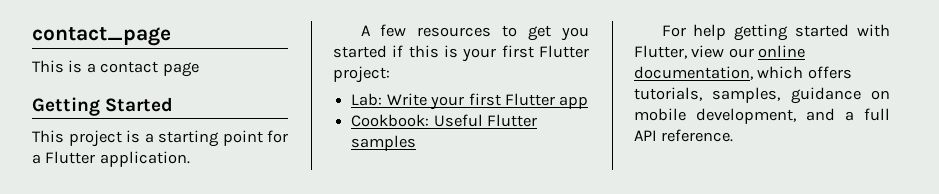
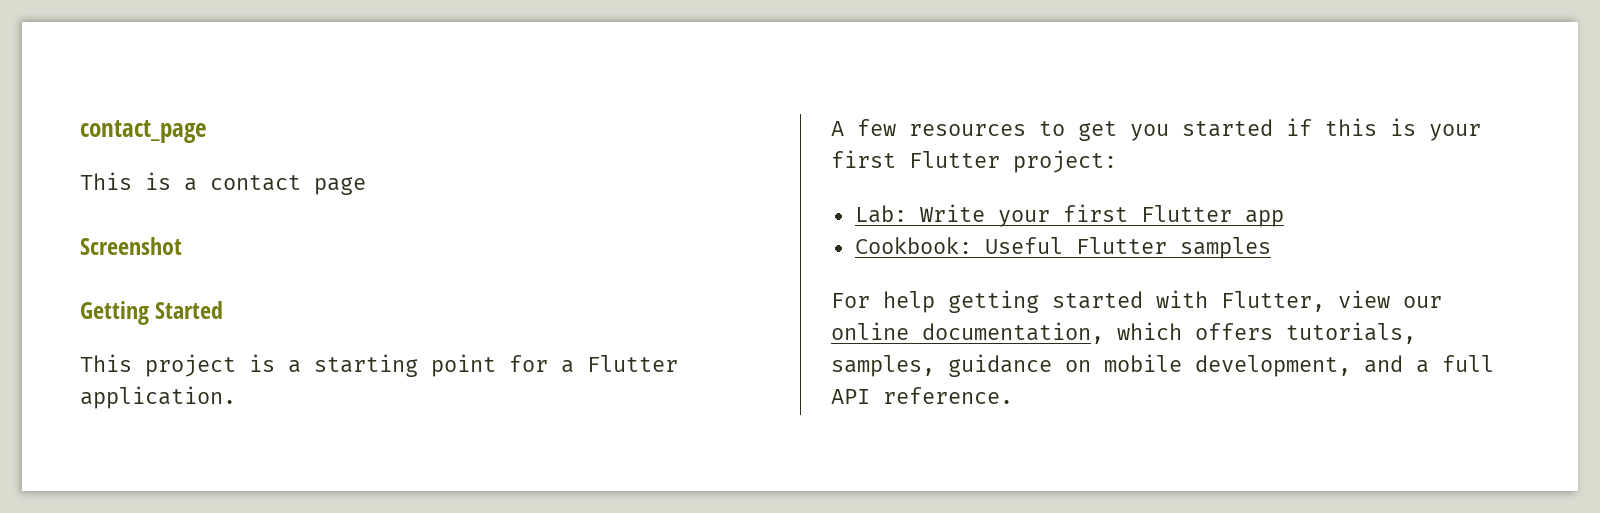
(199, 69) none -> [80,237,182,255] // Screenshot

